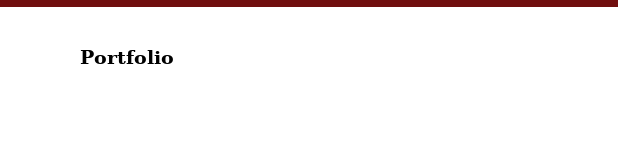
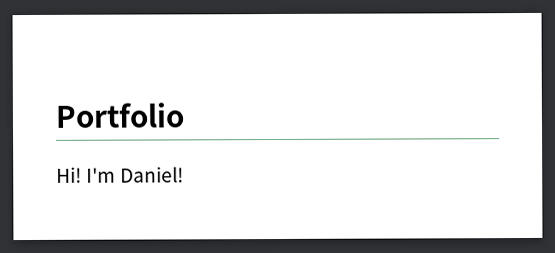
(174, 57) none -> [56,166,185,183] // Hi! I'm Daniel!

